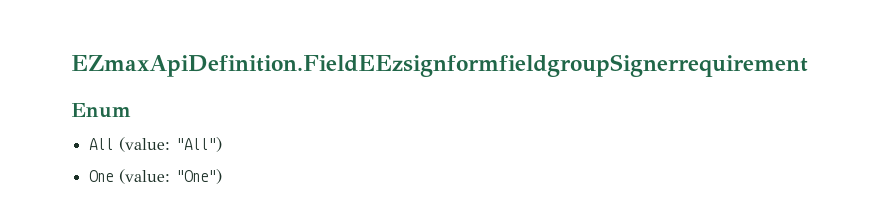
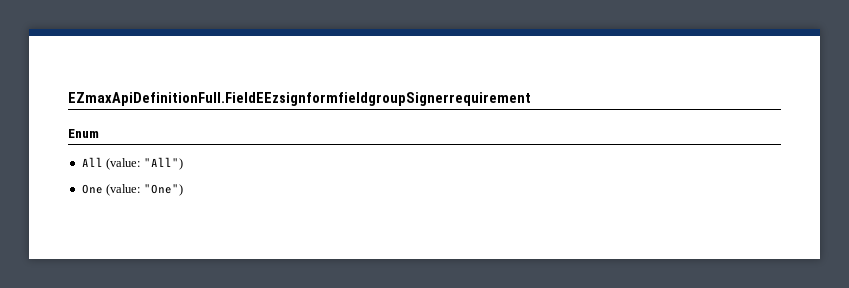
[71,54,808,77] EZmaxApiDefinition.FieldEEzsignformfieldgroupSignerrequirement -> [68,92,531,106] EZmaxApiDefinitionFull.FieldEEzsignformfieldgroupSignerrequirement

